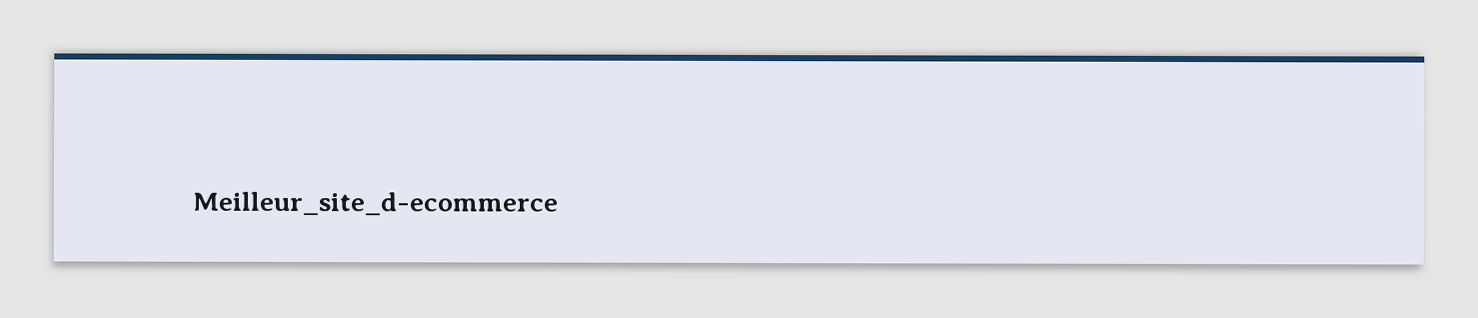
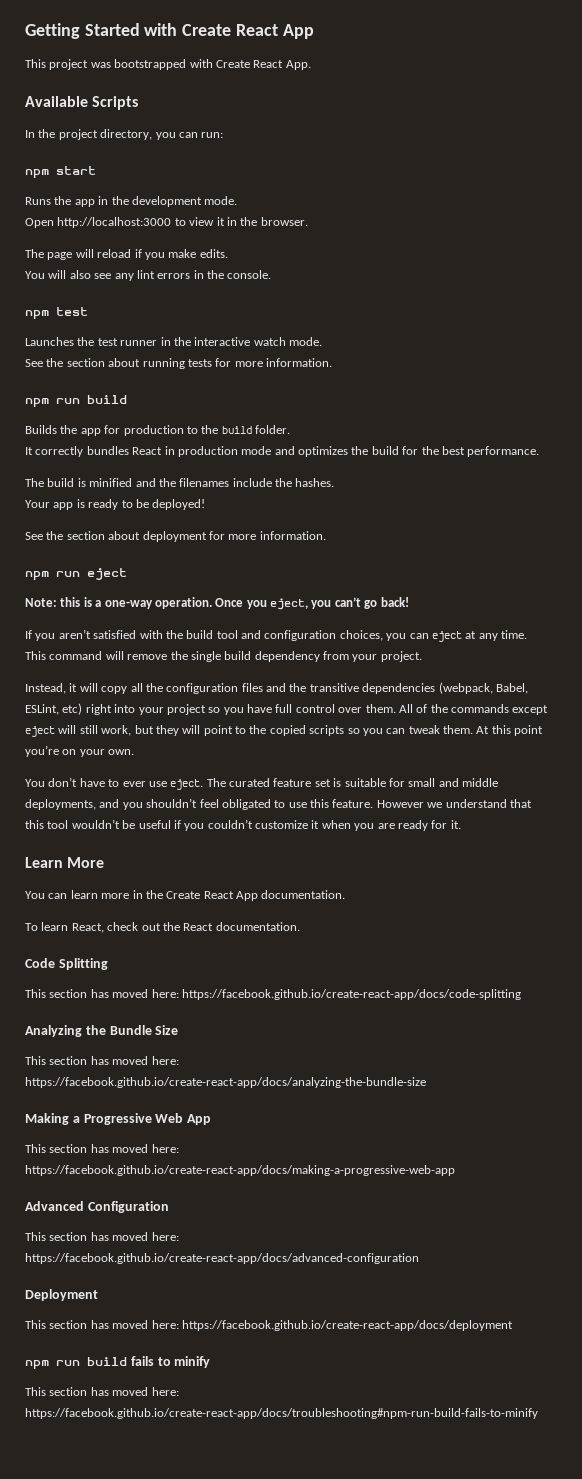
[192,191,558,216] Meilleur_site_d-ecommerce -> [25,23,314,39] [25,59,311,70] [25,96,139,110] [25,129,224,140] [25,166,96,178] [25,196,238,207] [25,217,308,228] [25,249,228,260] [25,270,272,281] [25,307,88,319] [25,337,322,346] [25,358,332,369] [25,395,127,407] [25,425,290,436] [25,446,540,457] [25,478,335,487] [25,499,206,510] [25,531,326,542] [25,568,127,580] [25,597,409,610] [25,629,527,642] [25,651,422,662] [25,682,528,694] [25,703,549,715] [25,725,544,737] [25,745,135,757] [25,777,498,790] [25,798,532,810] [25,819,461,831] [25,857,105,868] [25,890,346,901] [25,922,300,933] [25,958,108,970] [25,989,521,1000] [25,1025,179,1037] [25,1056,179,1065] [25,1077,426,1088] [25,1113,212,1125] [25,1144,179,1153] [25,1165,455,1176] [25,1201,169,1213] [25,1232,179,1241] [25,1253,419,1264] [25,1289,98,1301] [25,1320,513,1331] [25,1356,211,1369] [25,1387,179,1396] [25,1408,538,1419] Getting Started with Create React App // This project was bootstrapped with Create React App. // Available Scripts // In the project directory, you can run: // npm start // Runs the app in the development mode. // Open http://localhost:3000 to view it in the browser. // The page will reload if you make edits. // You will also see any lint errors in the console. // npm test // Launches the test runner in the interactive watch mode. // See the section about running tests for more information. // npm run build // Builds the app for production to the build folder. // It correctly bundles React in production mode and optimizes the build for the best performance. // The build is minified and the filenames include the hashes. // Your app is ready to be deployed! // See the section about deployment for more information. // npm run eject // Note: this is a one-way operation. Once you eject, you can’t go back! // If you aren’t satisfied with the build tool and configuration choices, you can eject at any time. This command will remove the single build dependency from your project. // Instead, it will copy all the configuration files and the transitive dependencies (webpack, Babel, ESLint, etc) right into your project so you have full control over them. All of the commands except eject will still work, but they will point to the copied scripts so you can tweak them. At this point you’re on your own. // You don’t have to ever use eject. The curated feature set is suitable for small and middle deployments, and you shouldn’t feel obligated to use this feature. However we understand that this tool wouldn’t be useful if you couldn’t customize it when you are ready for it. // Learn More // You can learn more in the Create React App documentation. // To learn React, check out the React documentation. // Code Splitting // This section has moved here: https://facebook.github.io/create-react-app/docs/code-splitting // Analyzing the Bundle Size // This section has moved here: https://facebook.github.io/create-react-app/docs/analyzing-the-bundle-size // Making a Progressive Web App // This section has moved here: https://facebook.github.io/create-react-app/docs/making-a-progressive-web-app // Advanced Configuration // This section has moved here: https://facebook.github.io/create-react-app/docs/advanced-configuration // Deployment // This section has moved here: https://facebook.github.io/create-react-app/docs/deployment // npm run build fails to minify // This section has moved here: https://facebook.github.io/create-react-app/docs/troubleshooting#npm-run-build-fails-to-minify

